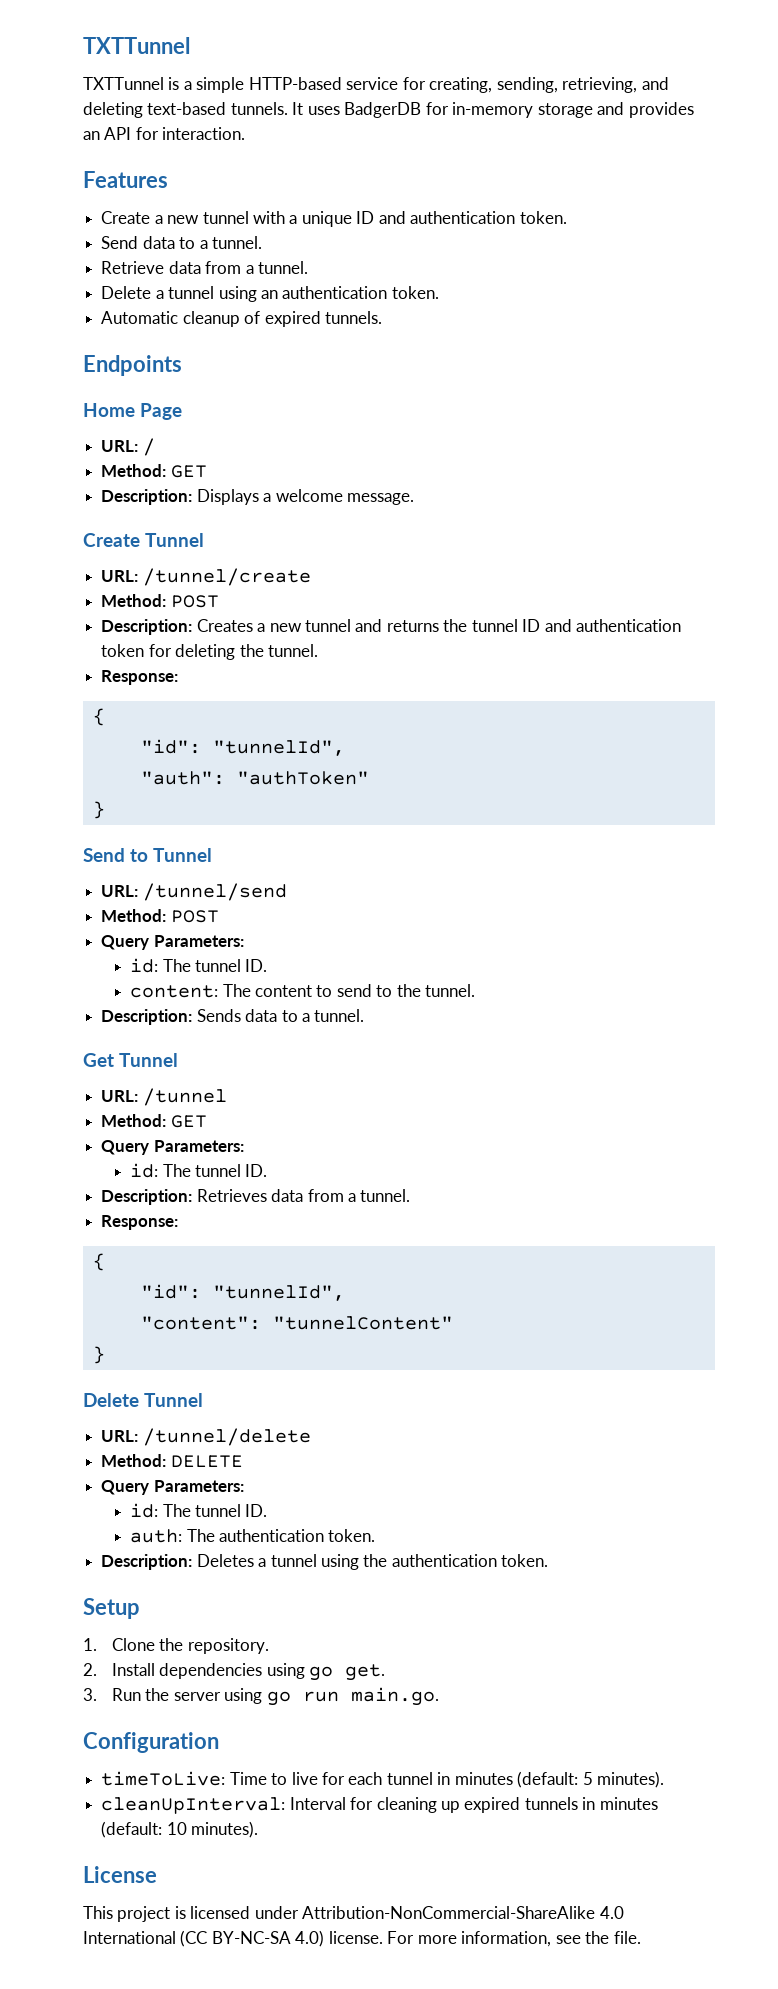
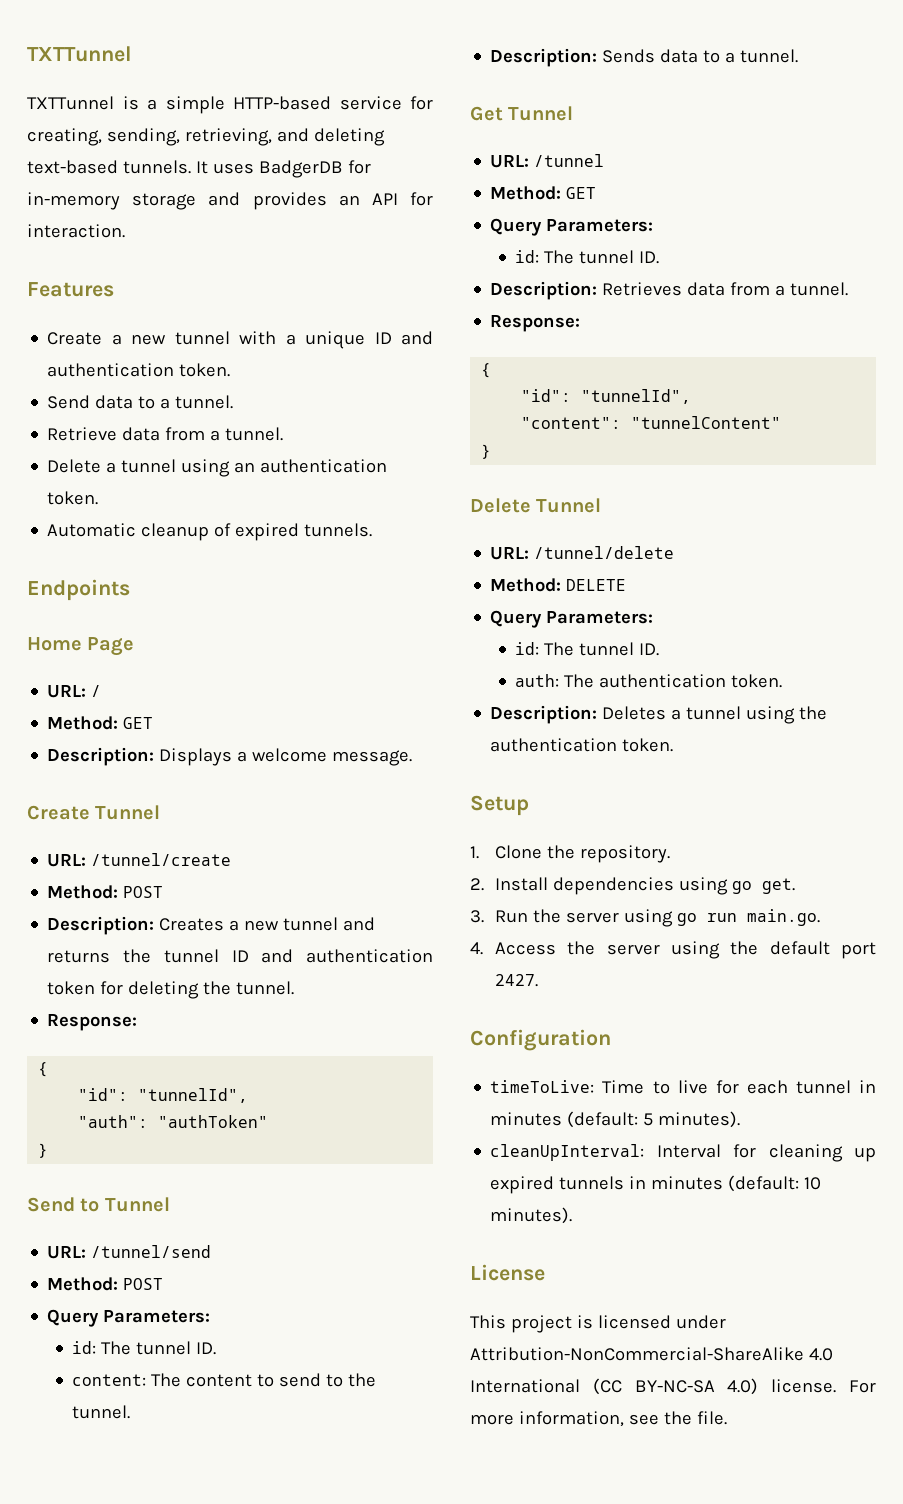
(439, 1696) none -> [470,941,876,959] [495,974,539,987] // 4. Access the server using the default port 2427.

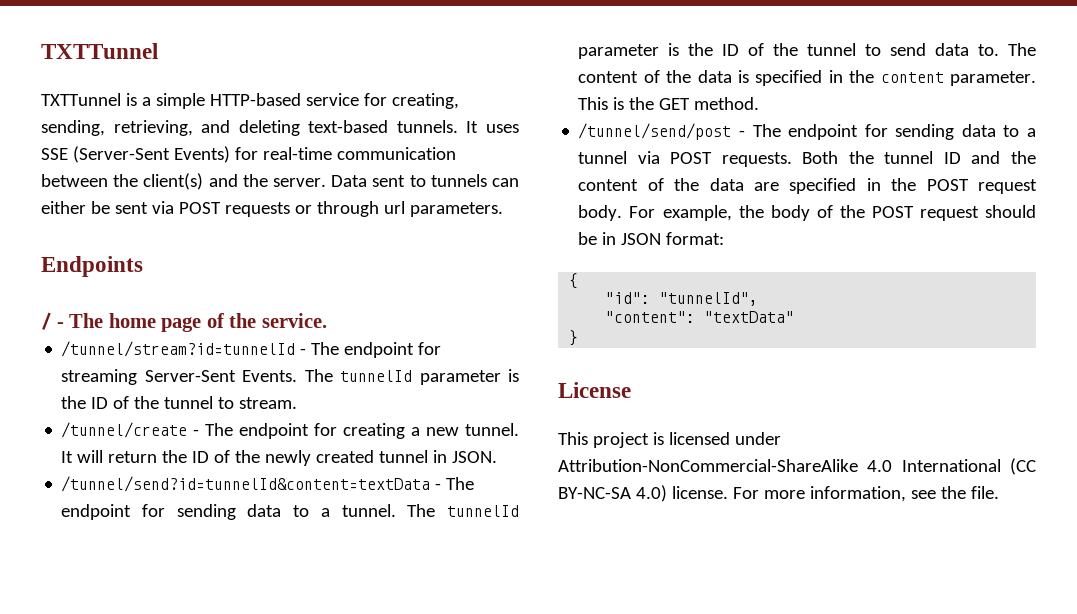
[258,160,371,178] [27,192,434,210] [27,224,125,238] [27,282,114,297] [47,331,434,349] [47,363,231,377] [47,395,234,409] [47,427,284,441] [47,459,388,477] [47,491,99,505] [47,523,373,541] [27,579,130,601] [27,637,135,656] [47,685,102,698] [47,716,154,730] [47,747,413,766] [27,805,161,820] [47,853,232,867] [47,885,164,899] [47,916,376,935] [47,949,433,963] [47,981,295,999] [47,1014,138,1031] [38,1062,49,1077] [78,1088,249,1103] [78,1115,269,1128] [38,1143,49,1158] [27,1197,170,1212] [47,1245,212,1259] [47,1277,164,1291] [47,1309,211,1327] [72,1341,217,1355] [72,1373,377,1387] [72,1405,131,1419] [490,48,799,67] [470,106,574,121] [490,154,605,168] [490,186,597,200] [490,218,654,236] [515,250,660,264] [490,281,849,300] [490,315,581,332] BadgerDB for in-memory storage and provides an API for interaction. // Features // Create a new tunnel with a unique ID and authentication token. // Send data to a tunnel. // Retrieve data from a tunnel. // Delete a tunnel using an authentication token. // Automatic cleanup of expired tunnels. // Endpoints // Home Page // URL: / // Method: GET // Description: Displays a welcome message. // Create Tunnel // URL: /tunnel/create // Method: POST // Description: Creates a new tunnel and returns the tunnel ID and authentication token for deleting the tunnel. // Response: // { // "id": "tunnelId", // "auth": "authToken" // } // Send to Tunnel // URL: /tunnel/send // Method: POST // Query Parameters: // id: The tunnel ID. // content: The content to send to the tunnel. // Description: Sends data to a tunnel. // Get Tunnel // URL: /tunnel // Method: GET // Query Parameters: // id: The tunnel ID. // Description: Retrieves data from a tunnel. // Response: -> [41,146,456,163] [41,173,519,190] [41,201,503,217] [41,256,143,277] [41,312,327,332] [61,341,442,358] [61,369,519,385] [61,396,298,409] [61,422,519,439] [61,450,498,466] [61,476,475,492] [61,504,519,520] [578,43,1036,59] [578,70,1036,86] [578,97,760,110] [578,123,1036,140] [578,151,1036,167] [578,178,1037,194] [578,205,1036,221] [578,232,725,245] SSE (Server-Sent Events) for real-time communication between the client(s) and the server. Data sent to tunnels can either be sent via POST requests or through url parameters. // Endpoints // / - The home page of the service. // /tunnel/stream?id=tunnelId - The endpoint for streaming Server-Sent Events. The tunnelId parameter is the ID of the tunnel to stream. // /tunnel/create - The endpoint for creating a new tunnel. It will return the ID of the newly created tunnel in JSON. // /tunnel/send?id=tunnelId&content=textData - The endpoint for sending data to a tunnel. The tunnelId parameter is the ID of the tunnel to send data to. The content of the data is specified in the content parameter. This is the GET method. // /tunnel/send/post - The endpoint for sending data to a tunnel via POST requests. Both the tunnel ID and the content of the data are specified in the POST request body. For example, the body of the POST request should be in JSON format:
[631,416,782,429] [481,444,492,459] [470,498,602,513] [490,546,675,560] [490,578,627,592] [490,610,654,628] [515,642,660,656] [515,674,783,688] [490,705,828,724] [490,738,674,752] [470,795,529,816] [470,845,671,863] [470,877,796,895] [470,909,821,927] [470,941,876,959] [495,974,539,987] [470,1029,611,1051] [490,1080,877,1094] [490,1111,741,1128] [490,1144,876,1162] [490,1175,822,1194] [490,1207,573,1224] "tunnelContent" // } // Delete Tunnel // URL: /tunnel/delete // Method: DELETE // Query Parameters: // id: The tunnel ID. // auth: The authentication token. // Description: Deletes a tunnel using the authentication token. // Setup // 1. Clone the repository. // 2. Install dependencies using go get. // 3. Run the server using go run main.go. // 4. Access the server using the default port 2427. // Configuration // timeToLive: Time to live for each tunnel in minutes (default: 5 minutes). // cleanUpInterval: Interval for cleaning up expired tunnels in minutes (default: 10 minutes). -> [704,311,795,323] [569,330,579,346] "textData" // }

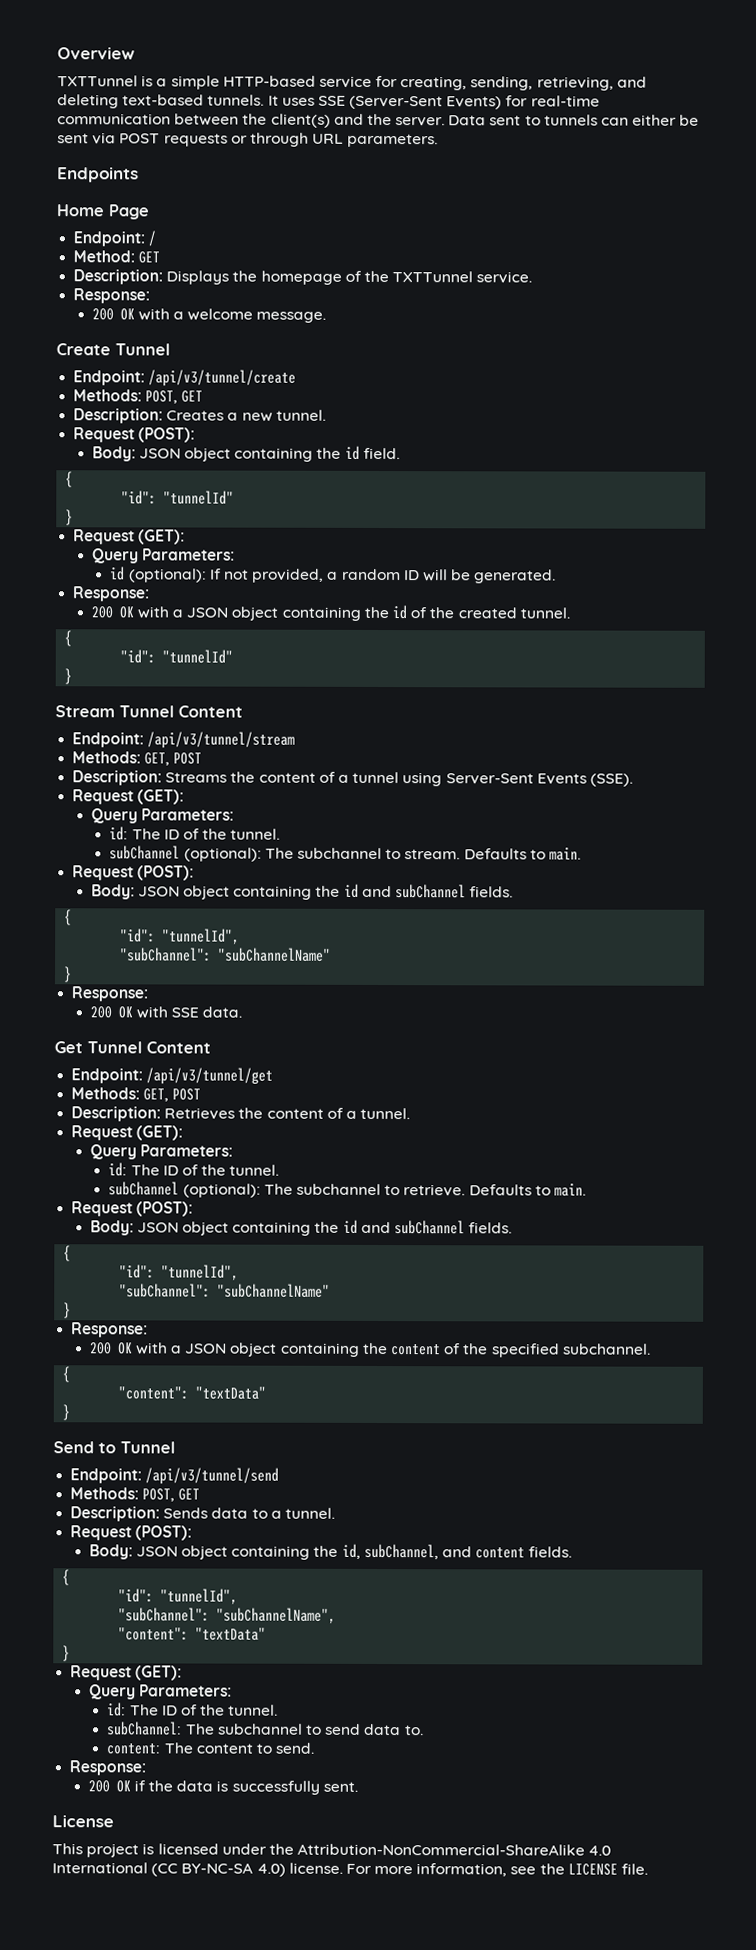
[41,43,158,59] TXTTunnel -> [57,47,135,60] Overview
[383,201,405,214] url -> [312,133,345,144] URL
[41,312,257,332] / - The home page of the -> [56,204,150,220] [73,230,157,247] [73,250,161,264] [73,269,474,285] Home Page // Endpoint: / // Method: GET // Description: Displays the homepage of the TXTTunnel
[61,341,442,358] [61,369,519,385] [61,396,298,409] [61,422,519,439] [61,450,498,466] [61,476,475,492] [61,504,519,520] [578,43,1036,59] [578,70,1036,86] [578,97,760,110] [578,123,1036,140] [578,151,1036,167] [578,178,1037,194] [578,205,1036,221] [578,232,725,245] [569,273,579,289] [605,292,759,306] [605,311,795,323] [569,330,579,346] /tunnel/stream?id=tunnelId - The endpoint for streaming Server-Sent Events. The tunnelId parameter is the ID of the tunnel to stream. // /tunnel/create - The endpoint for creating a new tunnel. It will return the ID of the newly created tunnel in JSON. // /tunnel/send?id=tunnelId&content=textData - The endpoint for sending data to a tunnel. The tunnelId parameter is the ID of the tunnel to send data to. The content of the data is specified in the content parameter. This is the GET method. // /tunnel/send/post - The endpoint for sending data to a tunnel via POST requests. Both the tunnel ID and the content of the data are specified in the POST request body. For example, the body of the POST request should be in JSON format: // { // "id": "tunnelId", // "content": "textData" // } -> [73,288,151,304] [91,308,327,323] [56,343,170,356] [73,369,297,387] [73,389,204,404] [73,408,326,424] [73,427,196,443] [91,445,400,462] [65,471,74,488] [121,490,235,505] [65,509,74,526] [73,529,186,545] [91,548,235,564] [110,566,557,584] [72,586,151,602] [90,605,570,621] [64,630,73,647] [120,649,234,664] [64,668,73,685] [55,705,243,718] [72,731,296,749] [72,751,203,766] [72,770,633,787] [72,789,185,805] [90,808,234,824] [109,826,281,841] [109,845,581,862] [72,865,195,881] [90,883,514,900] [64,909,73,926] [120,928,241,945] [120,947,332,962] [63,966,73,983] [71,986,149,1002] [89,1006,243,1019] [54,1041,211,1054] [71,1067,274,1085] [71,1087,202,1102] [71,1106,411,1122] [71,1125,184,1141] [89,1144,233,1160] [108,1162,280,1177] [108,1181,586,1198] [71,1201,194,1217] [89,1219,513,1236] [63,1245,72,1262] [119,1264,240,1281] [119,1283,331,1298] [63,1302,72,1319] [71,1322,149,1338] [89,1342,651,1358] [62,1366,71,1383] [118,1386,267,1400] [62,1404,71,1421] [53,1441,175,1454] [70,1467,280,1485] [70,1487,201,1502] [70,1506,335,1522] [70,1525,193,1541] [88,1543,573,1560] [62,1569,71,1586] [118,1588,239,1605] [118,1607,337,1624] [118,1627,267,1641] [62,1645,71,1662] [70,1665,183,1681] [88,1684,232,1700] [107,1702,279,1717] [107,1721,424,1736] [106,1742,315,1755] [69,1760,147,1776] [87,1780,358,1795] Response: // 200 OK with a welcome message. // Create Tunnel // Endpoint: /api/v3/tunnel/create // Methods: POST, GET // Description: Creates a new tunnel. // Request (POST): // Body: JSON object containing the id field. // { // "id": "tunnelId" // } // Request (GET): // Query Parameters: // id (optional): If not provided, a random ID will be generated. // Response: // 200 OK with a JSON object containing the id of the created tunnel. // { // "id": "tunnelId" // } // Stream Tunnel Content // Endpoint: /api/v3/tunnel/stream // Methods: GET, POST // Description: Streams the content of a tunnel using Server-Sent Events (SSE). // Request (GET): // Query Parameters: // id: The ID of the tunnel. // subChannel (optional): The subchannel to stream. Defaults to main. // Request (POST): // Body: JSON object containing the id and subChannel fields. // { // "id": "tunnelId", // "subChannel": "subChannelName" // } // Response: // 200 OK with SSE data. // Get Tunnel Content // Endpoint: /api/v3/tunnel/get // Methods: GET, POST // Description: Retrieves the content of a tunnel. // Request (GET): // Query Parameters: // id: The ID of the tunnel. // subChannel (optional): The subchannel to retrieve. Defaults to main. // Request (POST): // Body: JSON object containing the id and subChannel fields. // { // "id": "tunnelId", // "subChannel": "subChannelName" // } // Response: // 200 OK with a JSON object containing the content of the specified subchannel. // { // "content": "textData" // } // Send to Tunnel // Endpoint: /api/v3/tunnel/send // Methods: POST, GET // Description: Sends data to a tunnel. // Request (POST): // Body: JSON object containing the id, subChannel, and content fields. // { // "id": "tunnelId", // "subChannel": "subChannelName", // "content": "textData" // } // Request (GET): // Query Parameters: // id: The ID of the tunnel. // subChannel: The subchannel to send data to. // content: The content to send. // Response: // 200 OK if the data is successfully sent.
(781, 438) none -> [268,1843,294,1855] the
(966, 492) none -> [567,1863,618,1876] LICENSE

